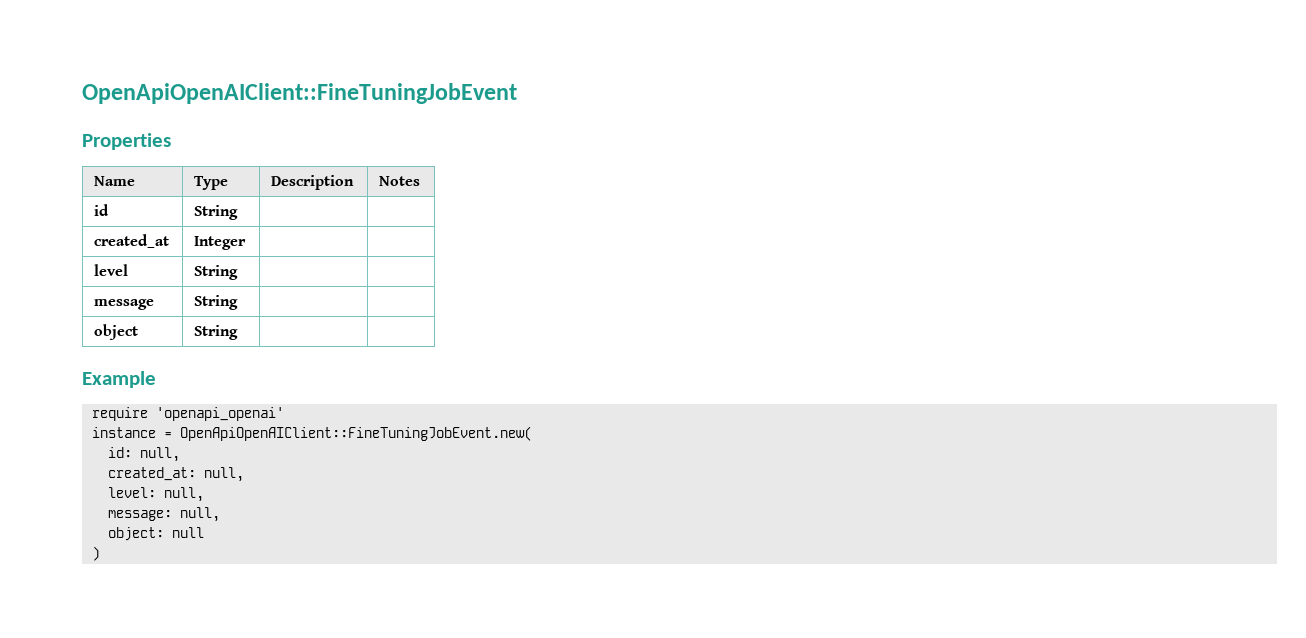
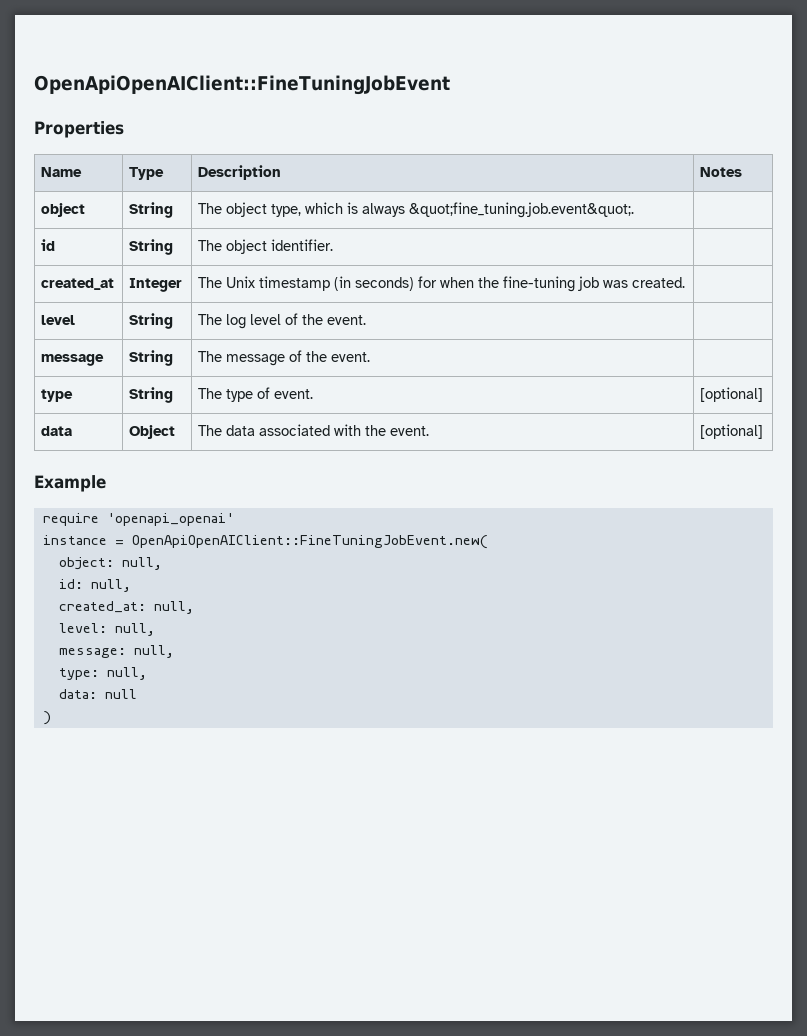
(421, 181) none -> [41,203,86,217] [129,202,174,218] [198,202,635,218] // object | String | The object type, which is always &quot;fine_tuning.job.event&quot;. |
(239, 212) none -> [198,239,334,254] The object identifier.
[94,264,129,276] [194,265,239,280] [94,299,155,310] [194,295,239,310] [94,324,139,340] [194,325,239,340] | // level | String | | // message | String | | // object | String | | -> [198,276,686,292] [41,315,76,325] [129,313,174,329] [198,313,367,329] [41,354,105,366] [129,350,174,366] [198,350,371,366] [41,389,74,402] [129,387,174,403] [198,387,314,402] [700,387,764,402] [41,426,73,436] [129,425,176,439] [198,424,430,436] [700,424,764,439] The Unix timestamp (in seconds) for when the fine-tuning job was created. | // level | String | The log level of the event. | // message | String | The message of the event. | // type | String | The type of event. | [optional] // data | Object | The data associated with the event. | [optional]
(532, 433) none -> [58,557,162,570] // object: null,
[107,527,164,541] object: -> [58,667,147,680] [58,689,97,699] type: null, // data:

